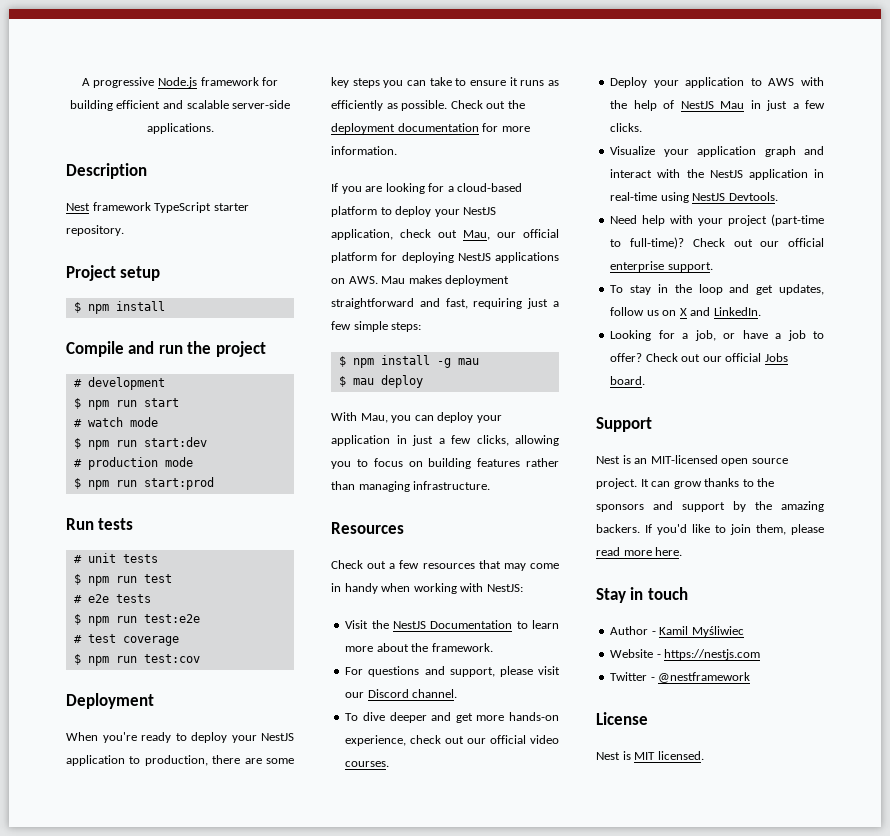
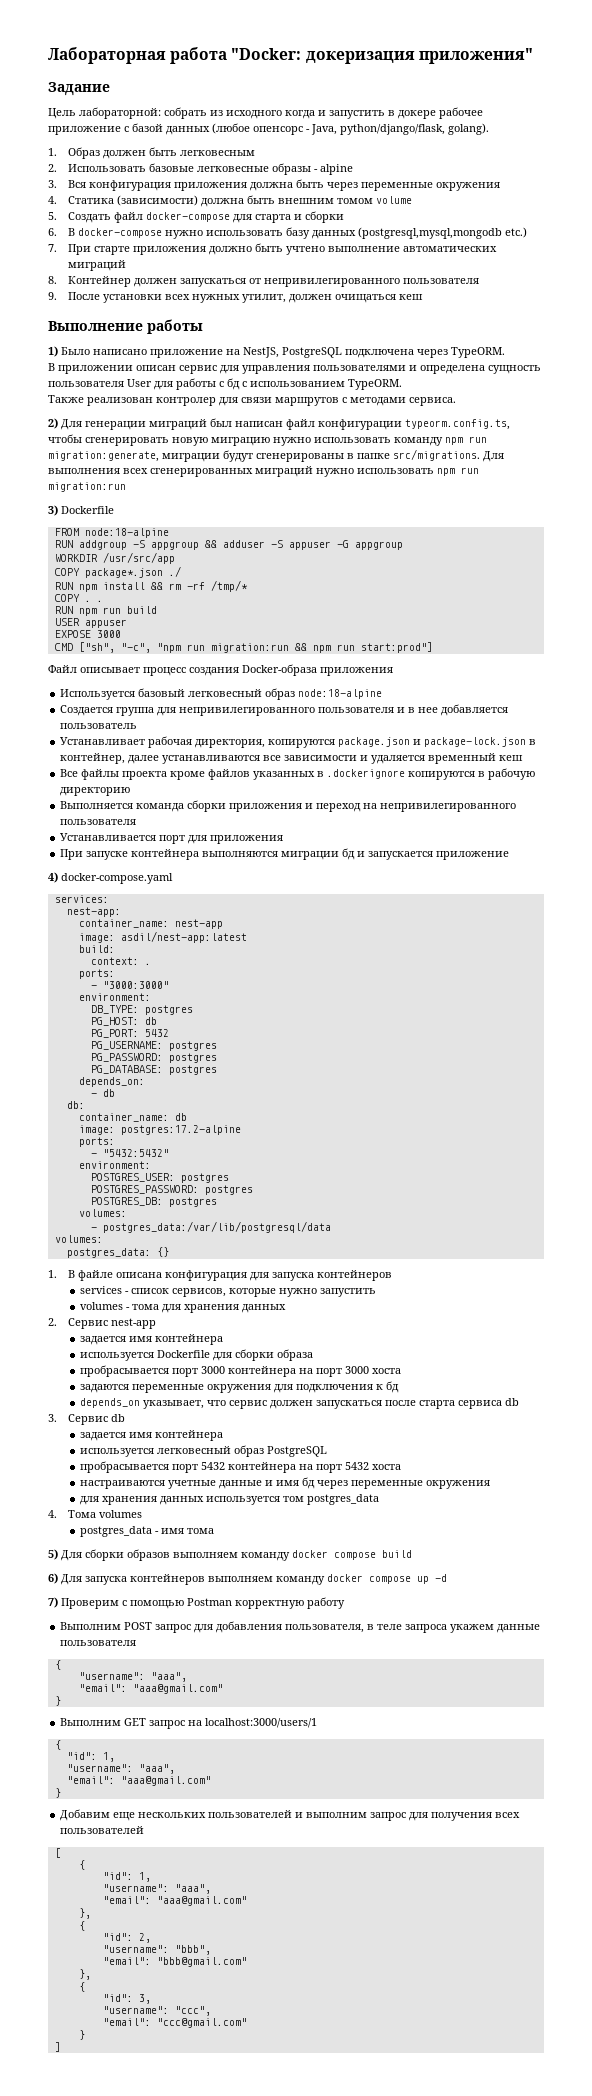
[81,77,279,88] [69,100,291,111] [146,123,214,134] [66,163,147,179] [66,202,249,213] [66,225,124,236] [66,265,161,281] [73,301,165,314] [66,341,266,357] [73,377,165,390] [73,398,179,410] [73,417,158,427] [73,437,207,450] [73,457,193,470] [73,477,214,490] [66,518,134,530] [73,553,158,563] [73,574,172,586] [73,594,151,603] [73,614,200,626] [73,634,179,646] [73,654,200,666] [66,693,154,709] [66,732,294,743] [66,755,294,766] [331,77,559,88] [331,100,525,111] [331,123,530,134] [331,146,397,155] [331,183,523,194] [331,206,497,217] [331,229,559,240] [331,252,559,263] [331,275,510,286] [331,298,559,309] [331,321,422,332] [338,355,479,368] [338,375,423,388] [331,412,502,423] [331,435,559,446] [331,458,559,469] [331,481,491,492] [331,522,404,534] [331,560,559,571] [331,583,523,594] [345,620,559,629] [345,643,493,652] [345,666,560,677] [345,689,458,698] [345,712,559,723] [345,735,559,746] [345,761,390,767] [610,77,824,88] [610,100,825,111] [610,123,643,132] [610,146,824,157] [610,169,824,180] [610,192,778,203] [610,214,824,226] [610,237,824,249] [610,261,713,272] [610,284,824,295] [610,307,761,316] [610,330,824,341] [610,353,788,362] [610,376,646,385] [596,417,652,432] [596,455,788,466] [596,478,775,489] [596,501,824,512] [596,524,824,535] [596,547,683,556] [596,587,688,603] [610,626,744,637] [610,649,761,660] [610,672,751,683] [596,712,648,725] [596,751,704,760] A progressive Node.js framework for building efficient and scalable server-side applications. // Description // Nest framework TypeScript starter repository. // Project setup // $ npm install // Compile and run the project // # development // $ npm run start // # watch mode // $ npm run start:dev // # production mode // $ npm run start:prod // Run tests // # unit tests // $ npm run test // # e2e tests // $ npm run test:e2e // # test coverage // $ npm run test:cov // Deployment // When you're ready to deploy your NestJS application to production, there are some key steps you can take to ensure it runs as efficiently as possible. Check out the deployment documentation for more information. // If you are looking for a cloud-based platform to deploy your NestJS application, check out Mau, our official platform for deploying NestJS applications on AWS. Mau makes deployment straightforward and fast, requiring just a few simple steps: // $ npm install -g mau // $ mau deploy // With Mau, you can deploy your application in just a few clicks, allowing you to focus on building features rather than managing infrastructure. // Resources // Check out a few resources that may come in handy when working with NestJS: // Visit the NestJS Documentation to learn more about the framework. // For questions and support, please visit our Discord channel. // To dive deeper and get more hands-on experience, check out our official video courses. // Deploy your application to AWS with the help of NestJS Mau in just a few clicks. // Visualize your application graph and interact with the NestJS application in real-time using NestJS Devtools. // Need help with your project (part-time to full-time)? Check out our official enterprise support. // To stay in the loop and get updates, follow us on X and LinkedIn. // Looking for a job, or have a job to offer? Check out our official Jobs board. // Support // Nest is an MIT-licensed open source project. It can grow thanks to the sponsors and support by the amazing backers. If you'd like to join them, please read more here. // Stay in touch // Author - Kamil Myśliwiec // Website - https://nestjs.com // Twitter - @nestframework // License // Nest is MIT licensed. -> [48,47,533,64] [48,82,110,96] [48,107,483,119] [48,123,489,135] [48,147,256,159] [48,163,354,175] [48,179,501,191] [48,195,413,207] [48,211,345,223] [48,227,528,239] [48,243,498,255] [68,260,127,271] [48,276,480,287] [48,292,424,303] [48,319,203,334] [48,346,505,358] [48,363,541,374] [48,378,402,390] [48,395,456,406] [48,418,510,430] [48,434,487,446] [48,449,504,462] [48,466,479,477] [48,482,126,492] [48,505,114,516] [54,528,169,538] [54,540,403,550] [54,552,175,564] [54,566,181,578] [54,580,248,592] [54,594,103,602] [54,606,157,616] [54,618,127,628] [54,630,121,638] [54,642,433,653] [48,664,393,676] [60,688,383,700] [60,704,509,716] [60,723,138,729] [60,736,537,748] [60,753,524,764] [60,768,536,780] [60,787,131,796] [60,800,517,812] [60,819,137,825] [60,833,284,844] [60,848,510,860] [48,872,173,884] [54,895,109,903] [66,907,121,917] [78,919,223,929] [78,931,247,943] [78,945,115,953] [90,957,151,965] [78,969,115,979] [90,981,169,989] [78,993,151,1001] [90,1005,193,1015] [90,1017,157,1026] [90,1029,169,1038] [90,1041,217,1051] [90,1053,217,1063] [90,1065,217,1075] [78,1077,145,1087] [90,1089,115,1097] [66,1101,85,1109] [78,1113,187,1122] [78,1125,241,1135] [78,1137,115,1147] [90,1149,169,1157] [78,1161,151,1169] [90,1173,229,1183] [90,1185,253,1195] [90,1197,217,1207] [78,1209,127,1217] [90,1221,331,1233] [54,1235,103,1243] [66,1247,169,1258] [48,1270,393,1281] [80,1286,377,1297] [80,1302,287,1313] [48,1318,157,1329] [80,1334,224,1345] [80,1349,314,1361] [80,1365,402,1377] [80,1381,400,1393] [80,1398,520,1409] [48,1414,126,1425] [80,1430,224,1441] [80,1445,328,1457] [80,1461,402,1473] [80,1477,491,1489] [80,1494,380,1505] [48,1510,143,1518] [80,1526,215,1537] [48,1549,412,1561] [48,1573,447,1585] [48,1597,345,1609] [60,1621,541,1633] [60,1640,137,1646] [54,1660,61,1670] [78,1672,187,1682] [78,1684,223,1694] [54,1696,61,1706] [60,1718,318,1729] [54,1740,61,1750] [66,1752,115,1762] [66,1764,175,1774] [66,1776,211,1786] [54,1788,61,1798] [60,1809,521,1821] [60,1826,145,1834] [54,1848,61,1858] [78,1860,85,1870] [102,1872,151,1882] [102,1884,211,1894] [102,1896,247,1906] [78,1908,91,1919] [78,1921,85,1931] [102,1933,151,1943] [102,1945,211,1955] [102,1957,247,1967] [78,1969,91,1980] [78,1982,85,1992] [102,1994,151,2004] [102,2006,211,2016] [102,2018,247,2028] [78,2030,85,2040] [54,2042,61,2052] Лабораторная работа "Docker: докеризация приложения" // Задание // Цель лабораторной: собрать из исходного когда и запустить в докере рабочее приложение с базой данных (любое опенсорс - Java, python/django/flask, golang). // 1. Образ должен быть легковесным // 2. Использовать базовые легковесные образы - alpine // 3. Вся конфигурация приложения должна быть через переменные окружения // 4. Статика (зависимости) должна быть внешним томом volume // 5. Создать файл docker-compose для старта и сборки // 6. В docker-compose нужно использовать базу данных (postgresql,mysql,mongodb etc.) // 7. При старте приложения должно быть учтено выполнение автоматических миграций // 8. Контейнер должен запускаться от непривилегированного пользователя // 9. После установки всех нужных утилит, должен очищаться кеш // Выполнение работы // 1) Было написано приложение на NestJS, PostgreSQL подключена через TypeORM. // В приложении описан сервис для управления пользователями и определена сущность пользователя User для работы с бд с использованием TypeORM. // Также реализован контролер для связи маршрутов с методами сервиса. // 2) Для генерации миграций был написан файл конфигурации typeorm.config.ts, чтобы сгенерировать новую миграцию нужно использовать команду npm run migration:generate, миграции будут сгенерированы в папке src/migrations. Для выполнения всех сгенерированных миграций нужно использовать npm run migration:run // 3) Dockerfile // FROM node:18-alpine // RUN addgroup -S appgroup && adduser -S appuser -G appgroup // WORKDIR /usr/src/app // COPY package*.json ./ // RUN npm install && rm -rf /tmp/* // COPY . . // RUN npm run build // USER appuser // EXPOSE 3000 // CMD ["sh", "-c", "npm run migration:run && npm run start:prod"] // Файл описывает процесс создания Docker-образа приложения // Используется базовый легковесный образ node:18-alpine // Создается группа для непривилегированного пользователя и в нее добавляется пользователь // Устанавливает рабочая директория, копируются package.json и package-lock.json в контейнер, далее устанавливаются все зависимости и удаляется временный кеш // Все файлы проекта кроме файлов указанных в .dockerignore копируются в рабочую директорию // Выполняется команда сборки приложения и переход на непривилегированного пользователя // Устанавливается порт для приложения // При запуске контейнера выполняются миграции бд и запускается приложение // 4) docker-compose.yaml // services: // nest-app: // container_name: nest-app // image: asdil/nest-app:latest // build: // context: . // ports: // - "3000:3000" // environment: // DB_TYPE: postgres // PG_HOST: db // PG_PORT: 5432 // PG_USERNAME: postgres // PG_PASSWORD: postgres // PG_DATABASE: postgres // depends_on: // - db // db: // container_name: db // image: postgres:17.2-alpine // ports: // - "5432:5432" // environment: // POSTGRES_USER: postgres // POSTGRES_PASSWORD: postgres // POSTGRES_DB: postgres // volumes: // - postgres_data:/var/lib/postgresql/data // volumes: // postgres_data: {} // 1. В файле описана конфигурация для запуска контейнеров // services - список сервисов, которые нужно запустить // volumes - тома для хранения данных // 2. Сервис nest-app // задается имя контейнера // используется Dockerfile для сборки образа // пробрасывается порт 3000 контейнера на порт 3000 хоста // задаются переменные окружения для подключения к бд // depends_on указывает, что сервис должен запускаться после старта сервиса db // 3. Сервис db // задается имя контейнера // используется легковесный образ PostgreSQL // пробрасывается порт 5432 контейнера на порт 5432 хоста // настраиваются учетные данные и имя бд через переменные окружения // для хранения данных используется том postgres_data // 4. Тома volumes // postgres_data - имя тома // 5) Для сборки образов выполняем команду docker compose build // 6) Для запуска контейнеров выполняем команду docker compose up -d // 7) Проверим с помощью Postman корректную работу // Выполним POST запрос для добавления пользователя, в теле запроса укажем данные пользователя // { // "username": "aaa", // "email": "aaa@gmail.com" // } // Выполним GET запрос на localhost:3000/users/1 // { // "id": 1, // "username": "aaa", // "email": "aaa@gmail.com" // } // Добавим еще нескольких пользователей и выполним запрос для получения всех пользователей // [ // { // "id": 1, // "username": "aaa", // "email": "aaa@gmail.com" // }, // { // "id": 2, // "username": "bbb", // "email": "bbb@gmail.com" // }, // { // "id": 3, // "username": "ccc", // "email": "ccc@gmail.com" // } // ]

